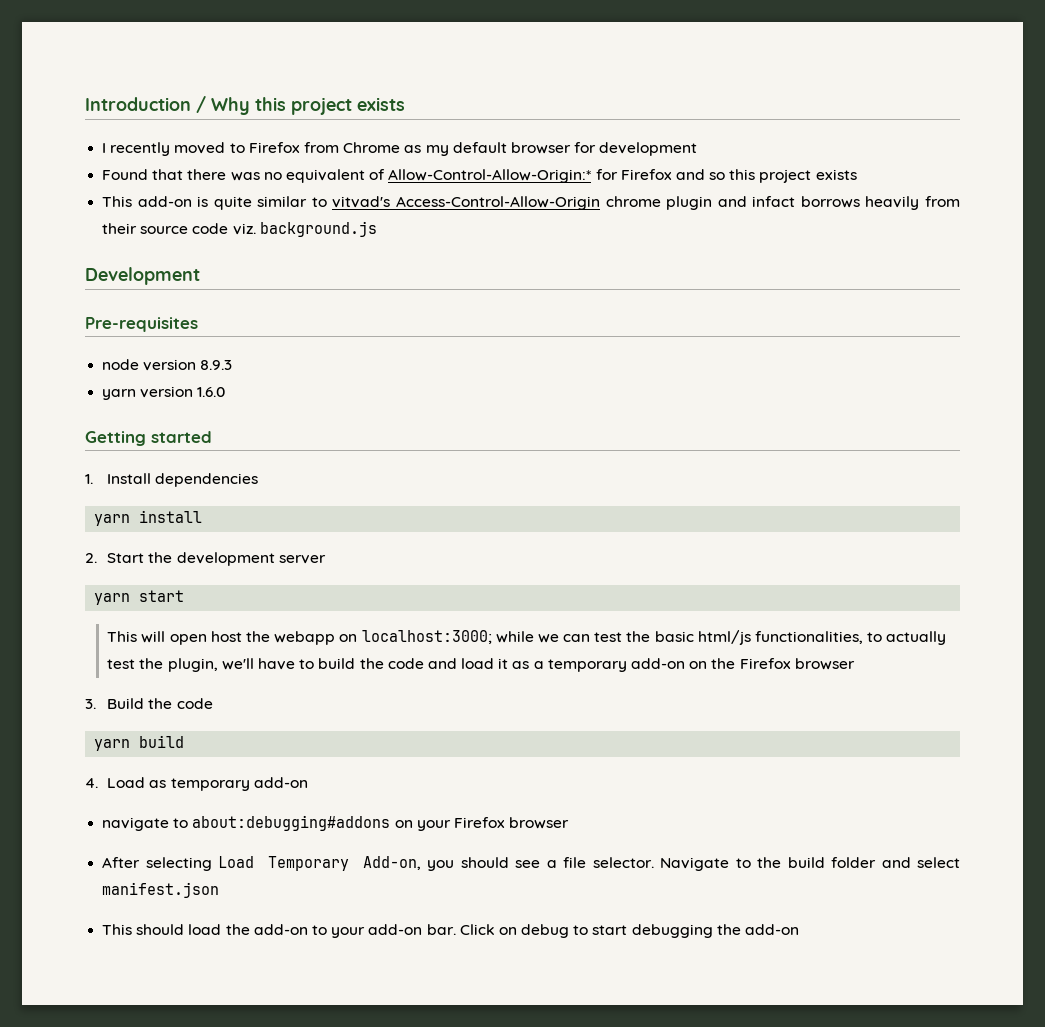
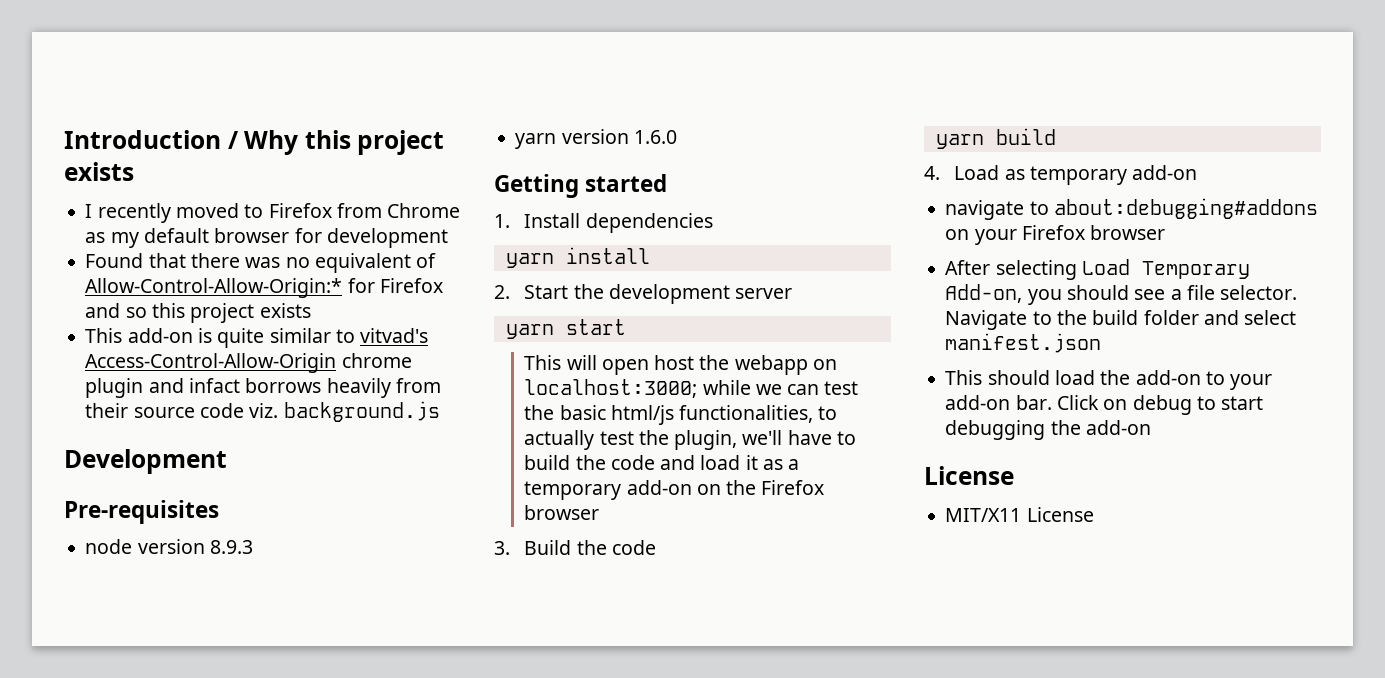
(800, 929) none -> [924,466,1014,485] [945,507,1094,522] // License // MIT/X11 License

